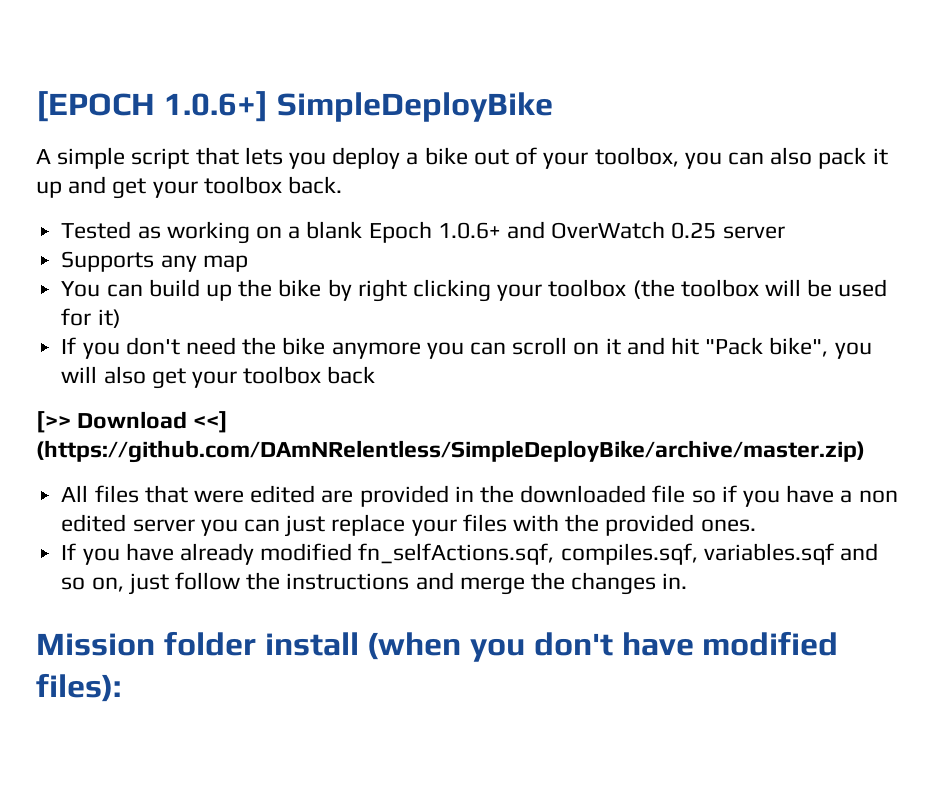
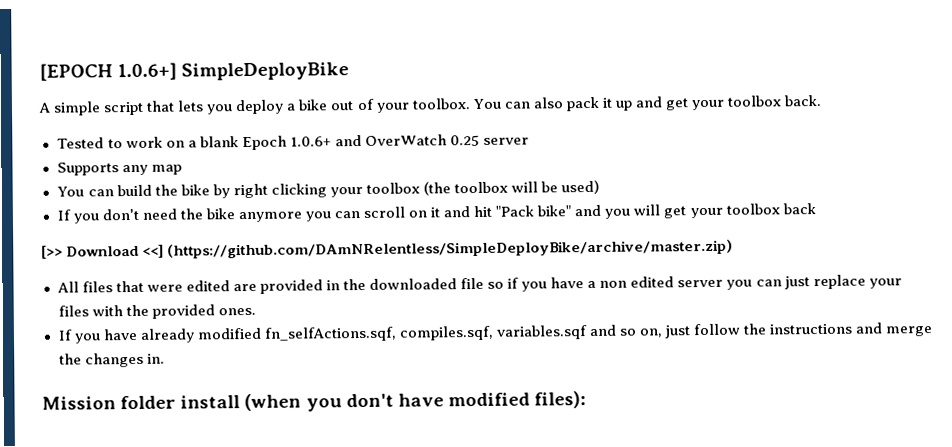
[594,147,722,169] toolbox, you -> [411,98,501,110] toolbox. You
[137,221,250,244] as working -> [107,136,163,149] to work
[205,284,232,301] up -> (152, 190) none
[838,279,888,297] [61,308,121,328] used for it) -> [561,179,601,195] used)
[769,337,829,357] bike", -> [537,204,602,217] bike" and
[103,366,146,384] also -> (661, 210) none

